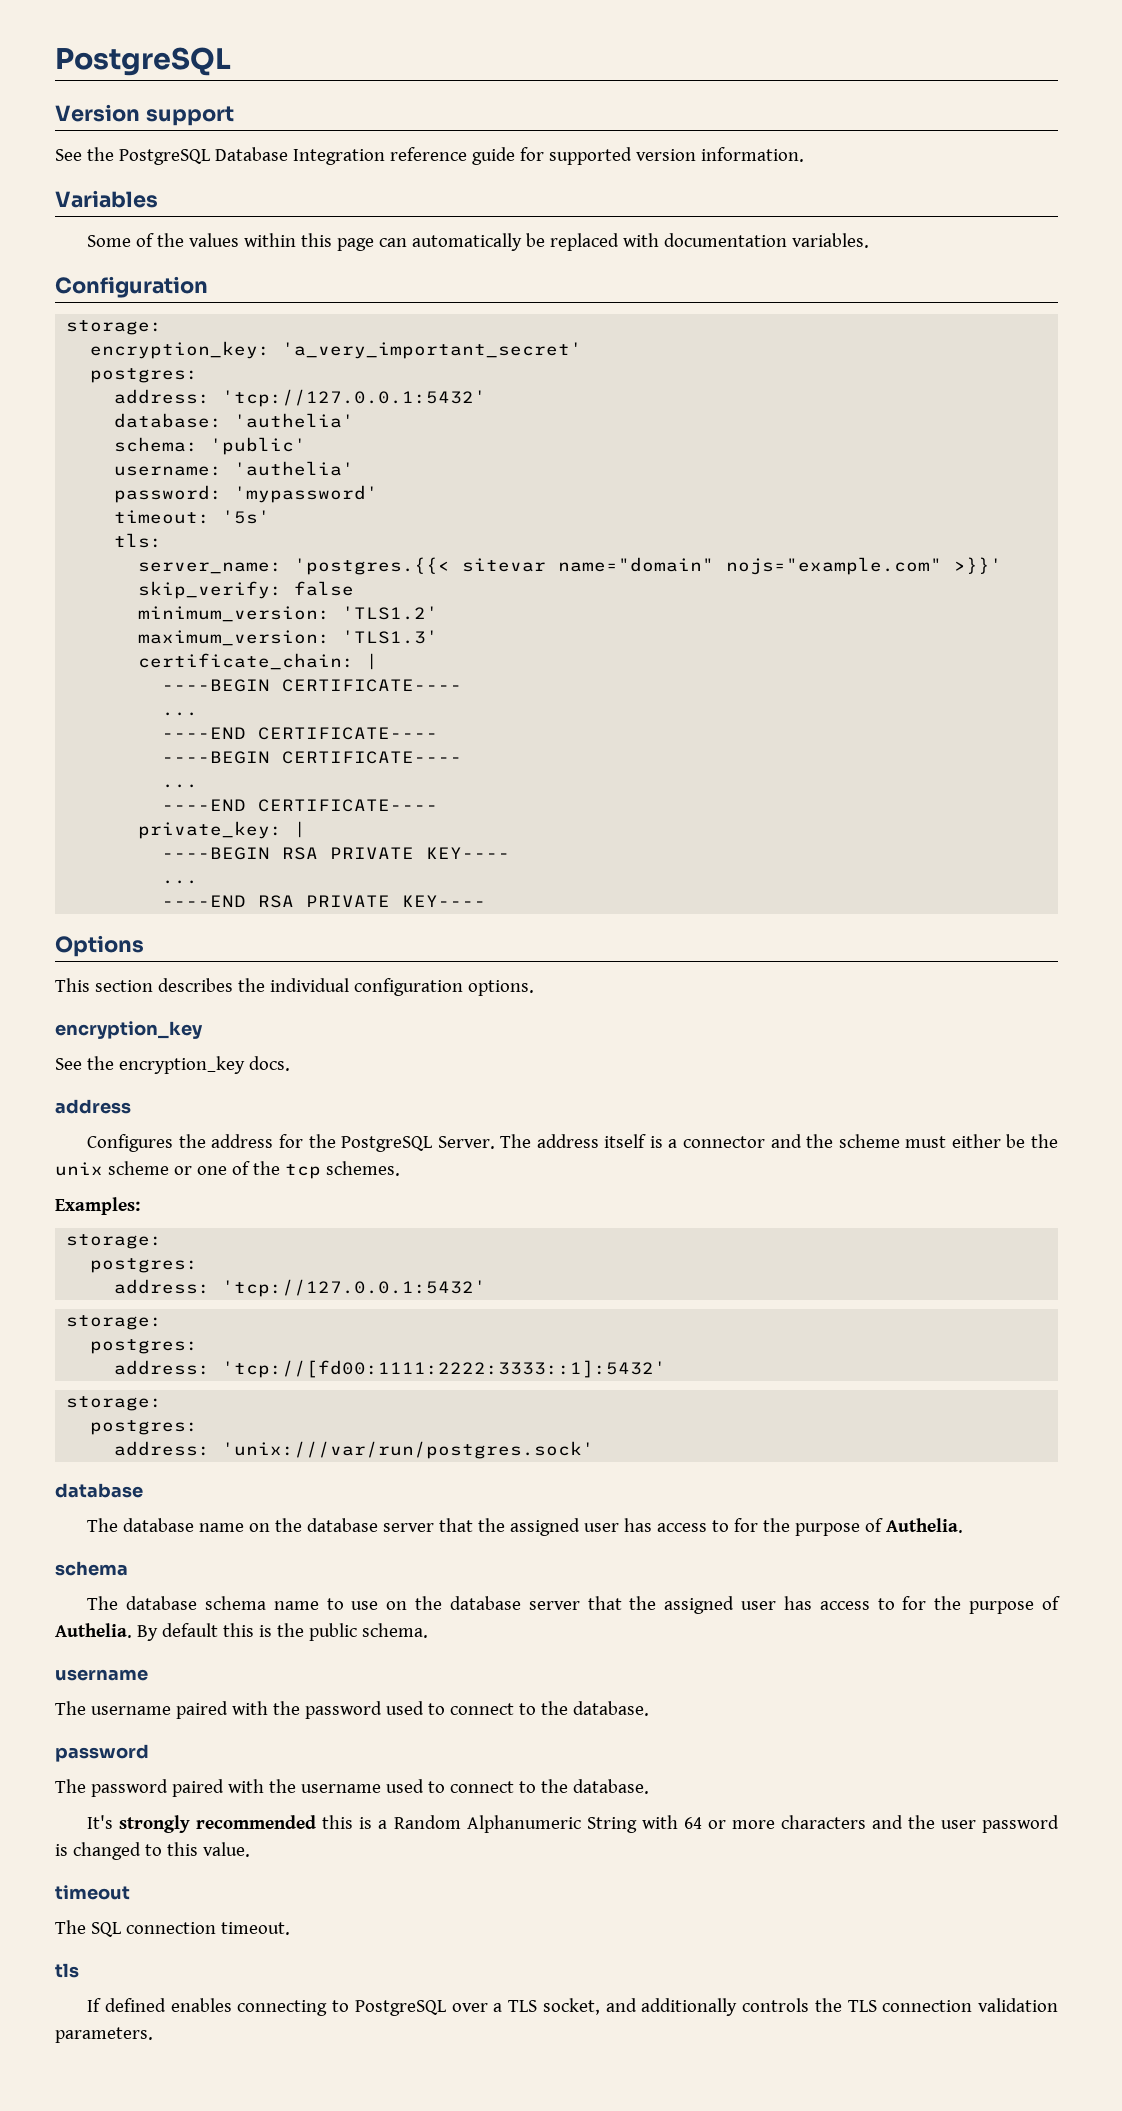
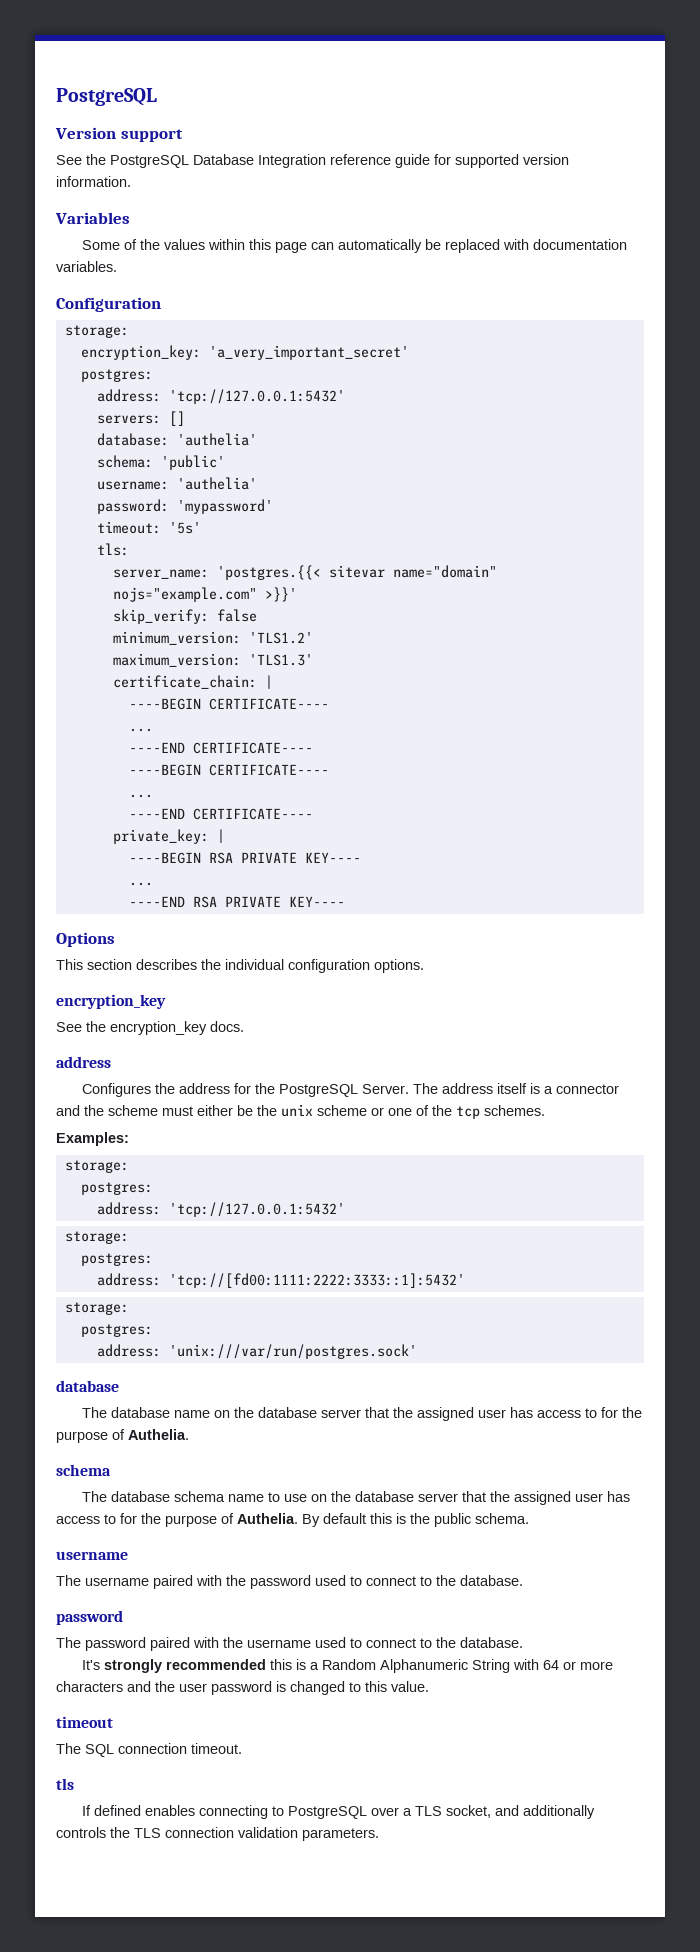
(487, 398) none -> [96,411,185,426] // servers: []

